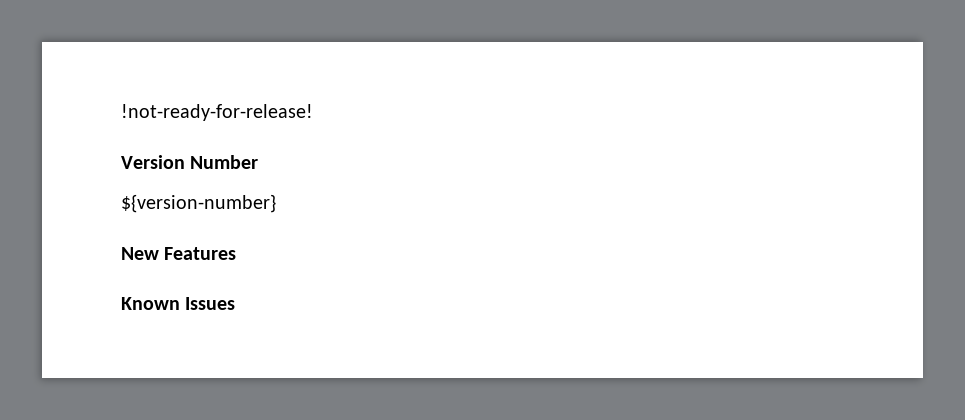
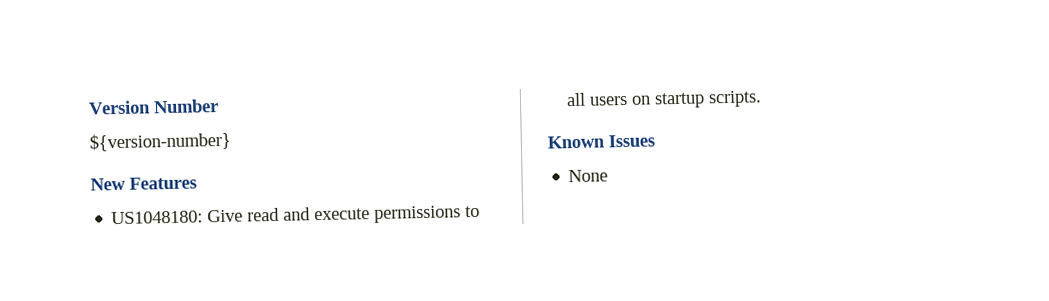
[121,104,313,121] !not-ready-for-release! // -> (88, 107) none
(237, 253) none -> [111,205,481,225] [566,90,763,109] // US1048180: Give read and execute permissions to all users on startup scripts.
(236, 303) none -> [568,169,609,183] // None

